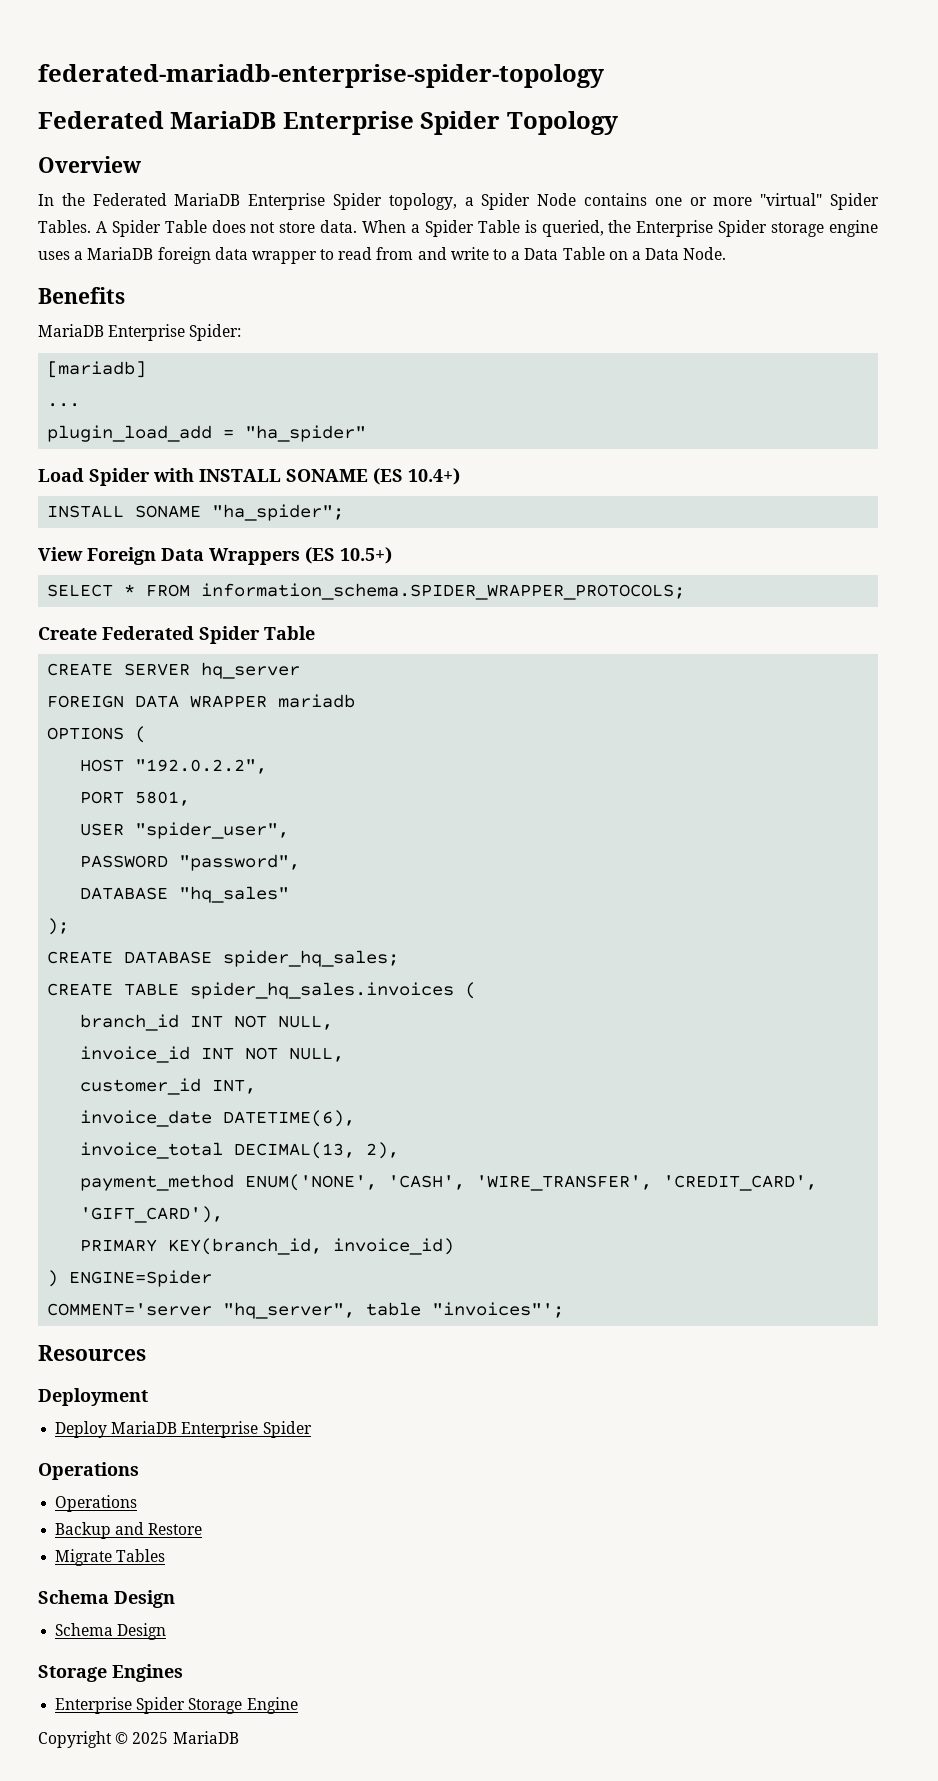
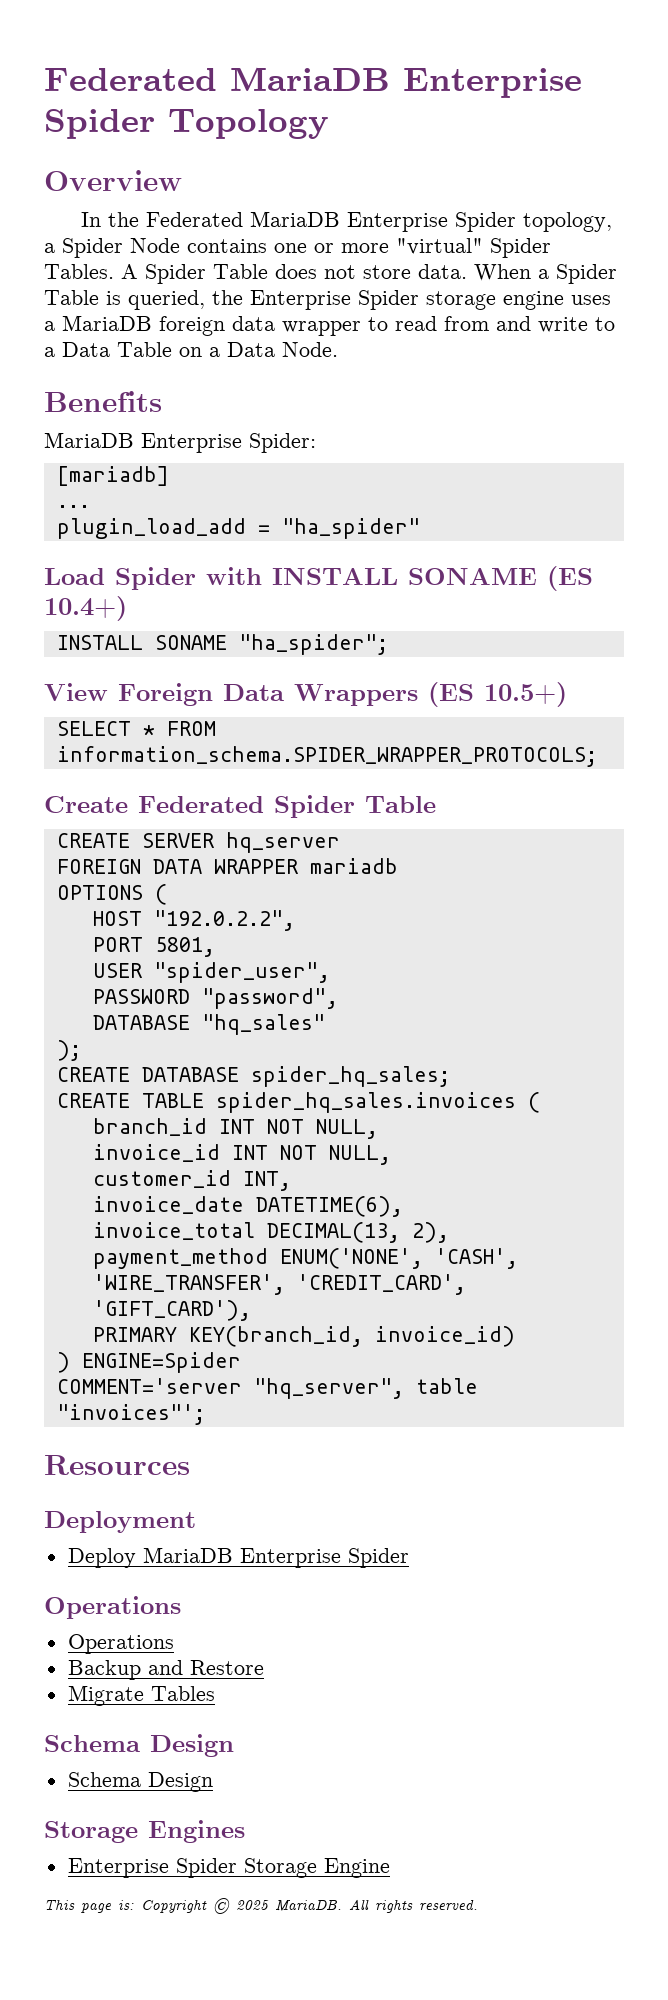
[38,64,604,88] federated-mariadb-enterprise-spider-topology // -> (44, 79) none
[38,1731,239,1748] Copyright © 2025 MariaDB -> [44,1898,478,1914] This page is: Copyright © 2025 MariaDB. All rights reserved.

